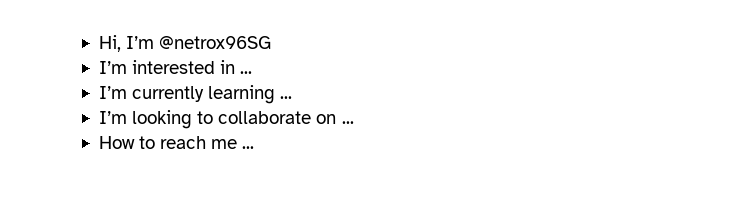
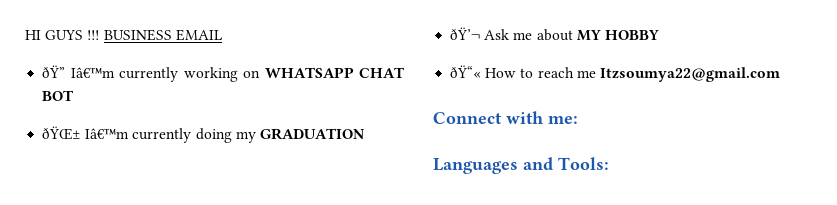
[98,35,272,52] [98,60,253,74] [98,85,293,104] [98,110,354,129] [98,136,255,149] Hi, I’m @netrox96SG // I’m interested in ... // I’m currently learning ... // I’m looking to collaborate on ... // How to reach me ... -> [25,29,222,41] [42,65,404,82] [42,90,74,101] [42,126,365,143] [450,27,659,41] [450,65,780,82] [433,111,578,124] [433,157,609,174] HI GUYS !!! BUSINESS EMAIL // ðŸ” Iâ€™m currently working on WHATSAPP CHAT BOT // ðŸŒ± Iâ€™m currently doing my GRADUATION // ðŸ’¬ Ask me about MY HOBBY // ðŸ“« How to reach me Itzsoumya22@gmail.com // Connect with me: // Languages and Tools:

